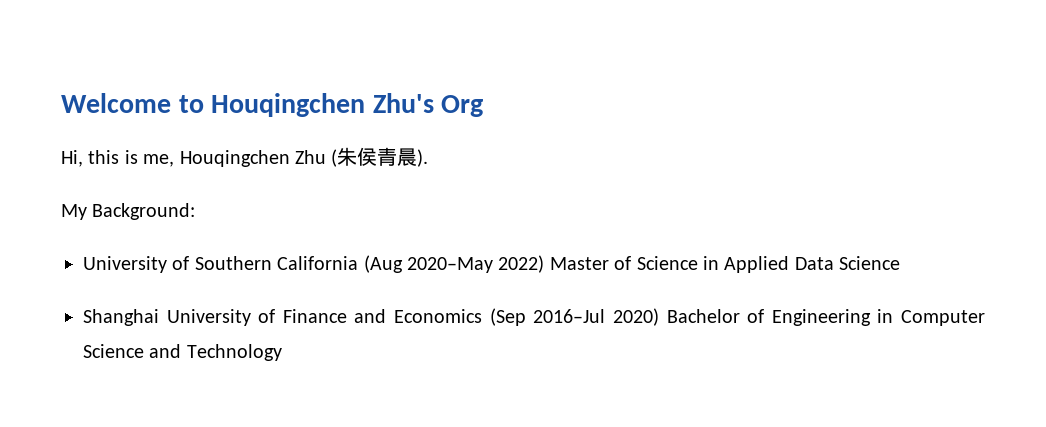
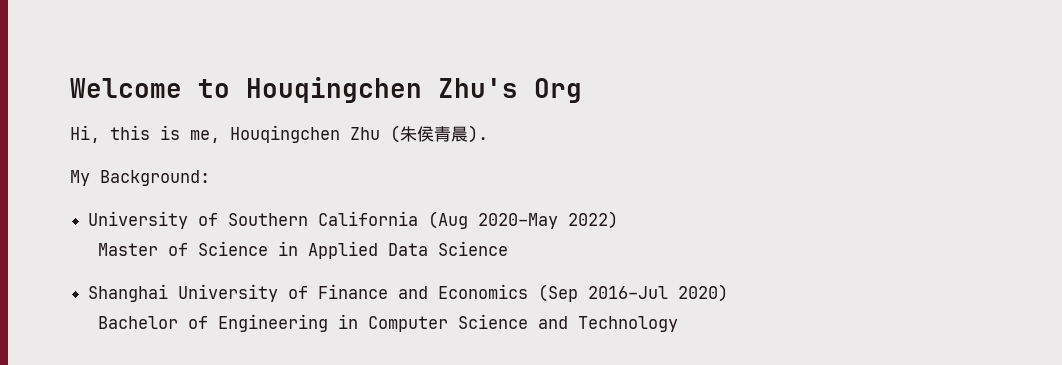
(545, 264) none -> (619, 220) //
(659, 317) none -> (729, 293) //

